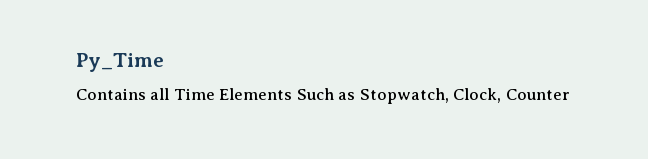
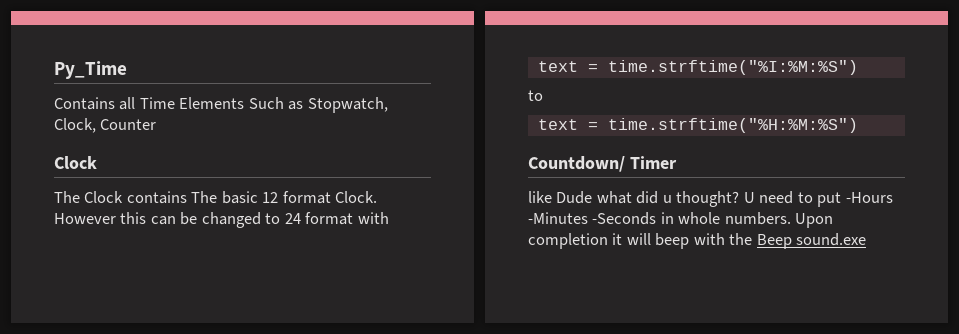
(570, 94) none -> [54,156,97,169] [54,191,378,204] [54,212,389,228] [537,60,858,75] [528,90,543,101] [537,118,858,133] [528,156,677,172] [528,191,893,207] [528,212,834,228] [528,233,867,249] // Clock // The Clock contains The basic 12 format Clock. However this can be changed to 24 format with // text = time.strftime("%I:%M:%S") // to // text = time.strftime("%H:%M:%S") // Countdown/ Timer // like Dude what did u thought? U need to put -Hours -Minutes -Seconds in whole numbers. Upon completion it will beep with the Beep sound.exe

